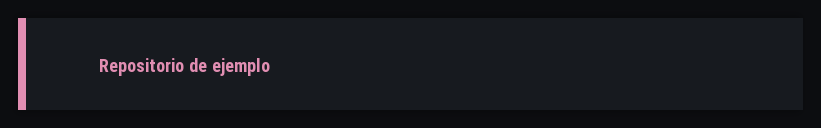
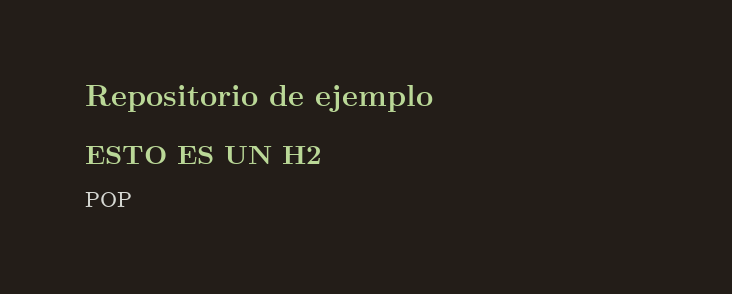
(270, 67) none -> [85,145,322,164] [85,192,132,207] // ESTO ES UN H2 // POP

